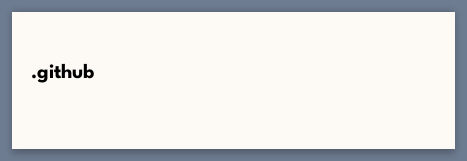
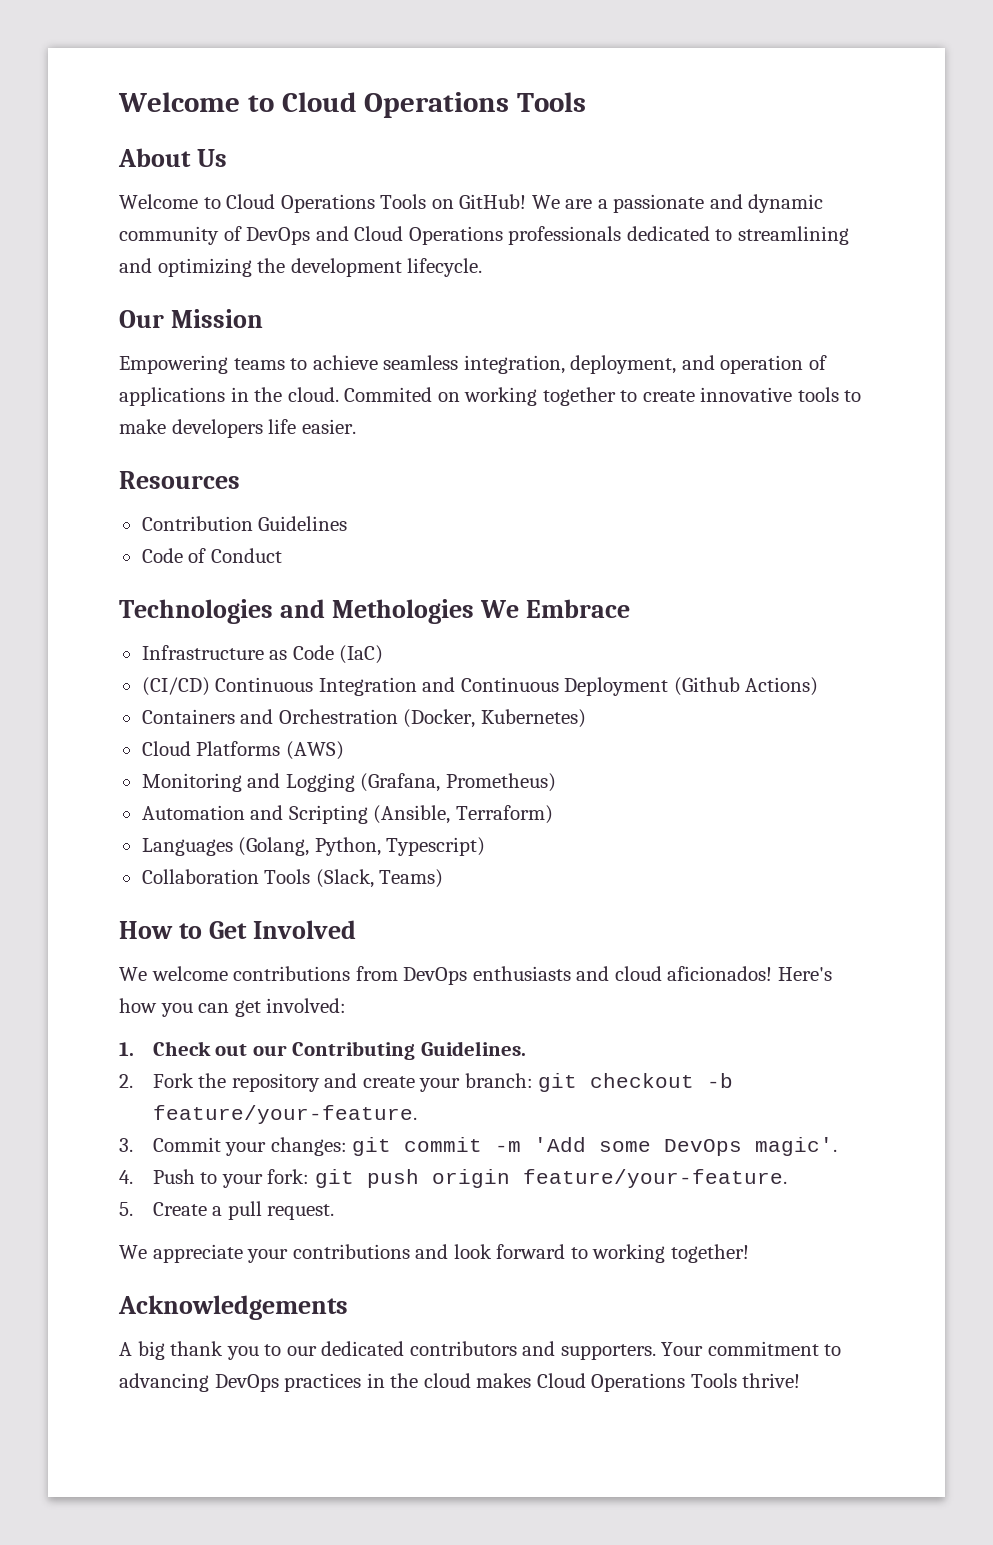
[31,63,94,83] .github -> [118,92,587,118] [118,148,227,167] [119,194,824,213] [119,226,849,245] [119,258,483,277] [119,309,263,328] [119,355,827,374] [119,387,862,406] [119,419,356,438] [119,471,240,489] [141,516,348,531] [141,548,282,563] [119,599,630,624] [141,645,384,664] [141,677,819,696] [141,709,586,728] [141,741,344,760] [141,773,556,792] [141,805,553,824] [141,837,486,856] [141,869,444,888] [119,920,356,939] [119,966,832,985] [119,998,347,1017] [119,1041,526,1060] [119,1073,734,1092] [152,1105,417,1124] [119,1137,838,1156] [119,1169,787,1188] [119,1201,335,1220] [119,1244,749,1263] [118,1295,348,1320] [119,1341,842,1360] [119,1373,801,1392] Welcome to Cloud Operations Tools // About Us // Welcome to Cloud Operations Tools on GitHub! We are a passionate and dynamic community of DevOps and Cloud Operations professionals dedicated to streamlining and optimizing the development lifecycle. // Our Mission // Empowering teams to achieve seamless integration, deployment, and operation of applications in the cloud. Commited on working together to create innovative tools to make developers life easier. // Resources // Contribution Guidelines // Code of Conduct // Technologies and Methologies We Embrace // Infrastructure as Code (IaC) // (CI/CD) Continuous Integration and Continuous Deployment (Github Actions) // Containers and Orchestration (Docker, Kubernetes) // Cloud Platforms (AWS) // Monitoring and Logging (Grafana, Prometheus) // Automation and Scripting (Ansible, Terraform) // Languages (Golang, Python, Typescript) // Collaboration Tools (Slack, Teams) // How to Get Involved // We welcome contributions from DevOps enthusiasts and cloud aficionados! Here's how you can get involved: // 1. Check out our Contributing Guidelines. // 2. Fork the repository and create your branch: git checkout -b feature/your-feature. // 3. Commit your changes: git commit -m 'Add some DevOps magic'. // 4. Push to your fork: git push origin feature/your-feature. // 5. Create a pull request. // We appreciate your contributions and look forward to working together! // Acknowledgements // A big thank you to our dedicated contributors and supporters. Your commitment to advancing DevOps practices in the cloud makes Cloud Operations Tools thrive!

